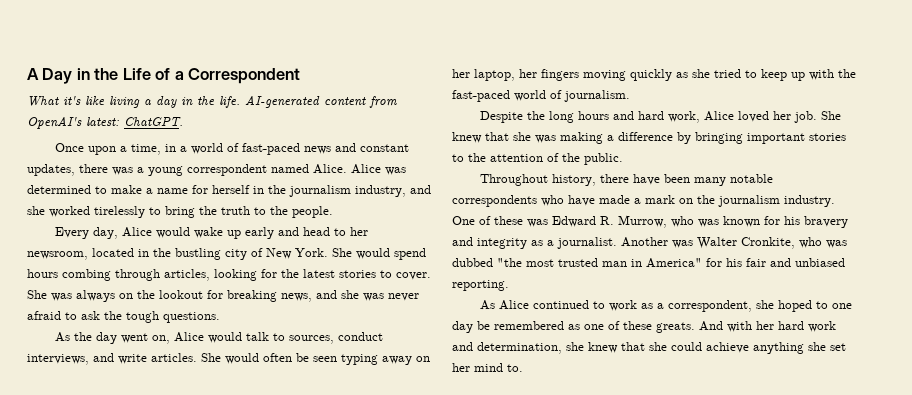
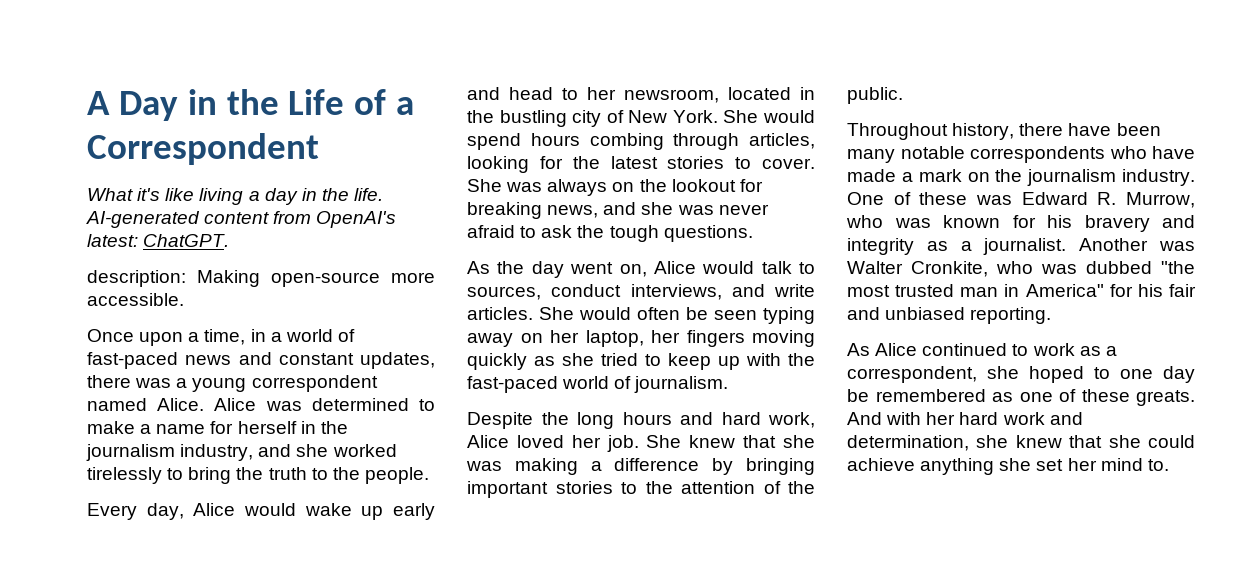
(183, 121) none -> [87,270,435,287] [87,293,184,306] // description: Making open-source more accessible.

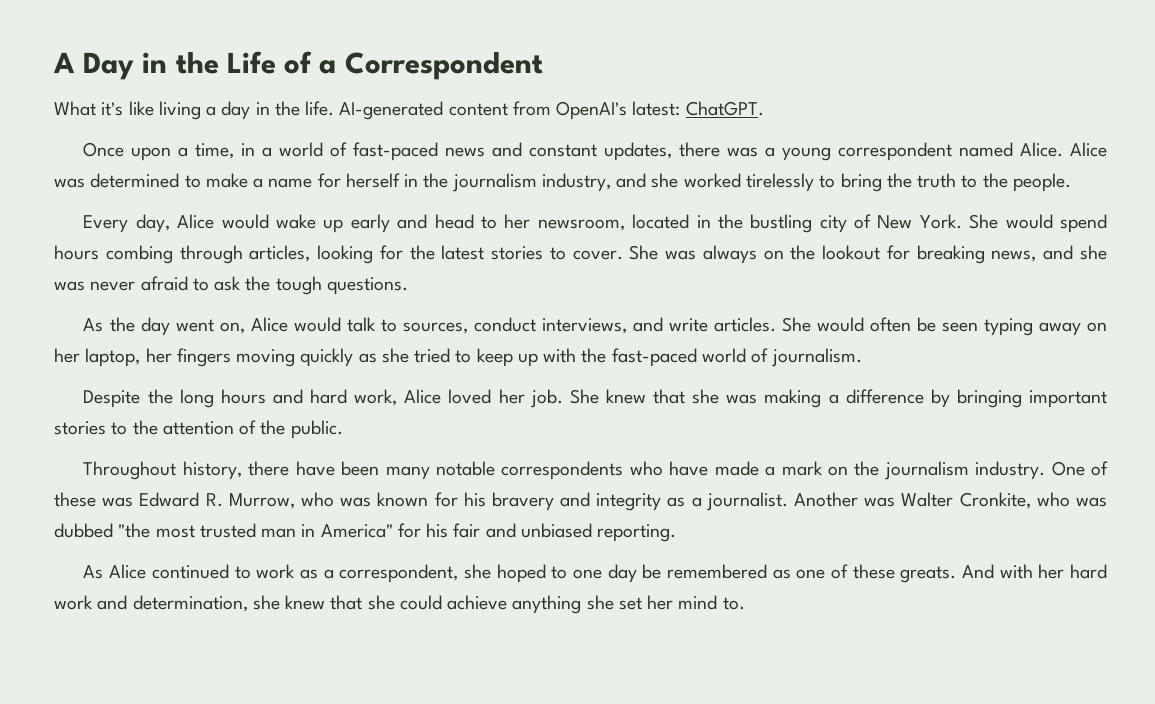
[87,270,435,287] [87,293,184,306] // description: Making open-source more accessible. -> (764, 108) none

